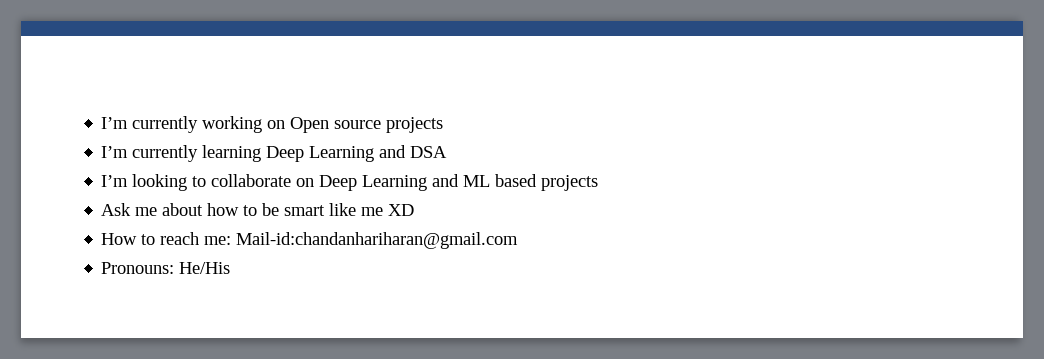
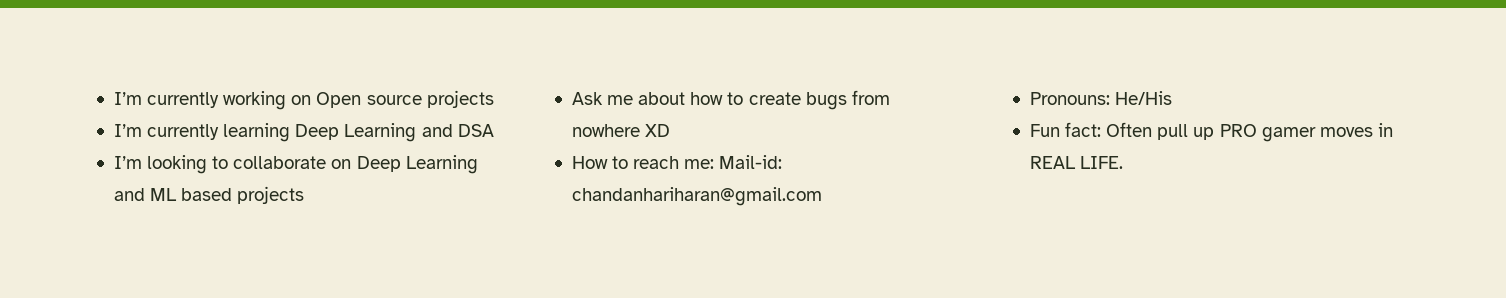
[262,203,384,216] be smart like me -> [748,90,890,110] [571,124,640,137] create bugs from nowhere
[236,232,519,249] Mail-id:chandanhariharan@gmail.com -> [719,155,783,169] [571,187,822,206] Mail-id: chandanhariharan@gmail.com
(231, 268) none -> [1029,122,1393,142] [1029,156,1124,169] // Fun fact: Often pull up PRO gamer moves in REAL LIFE.

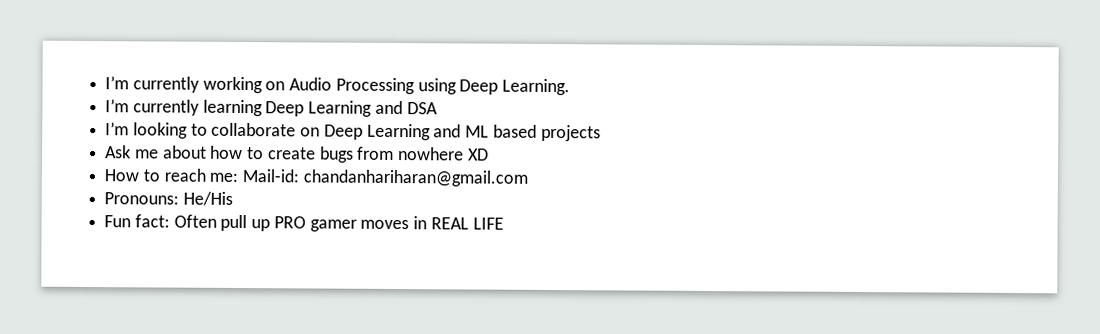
[316,90,494,108] Open source projects -> [289,77,571,96] Audio Processing using Deep Learning.
[1080,156,1124,169] LIFE. -> [472,217,504,230] LIFE

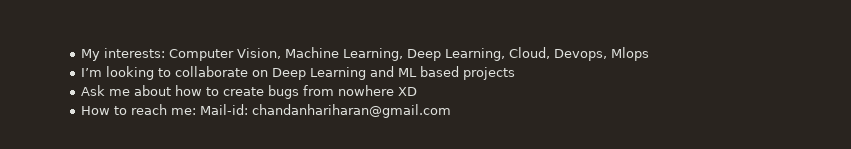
[105,76,571,96] [105,99,438,117] I’m currently working on Audio Processing using Deep Learning. // I’m currently learning Deep Learning and DSA -> [81,47,650,61] My interests: Computer Vision, Machine Learning, Deep Learning, Cloud, Devops, Mlops
[104,191,233,206] [104,214,504,232] // Pronouns: He/His // Fun fact: Often pull up PRO gamer moves in REAL LIFE -> (452, 111) none

